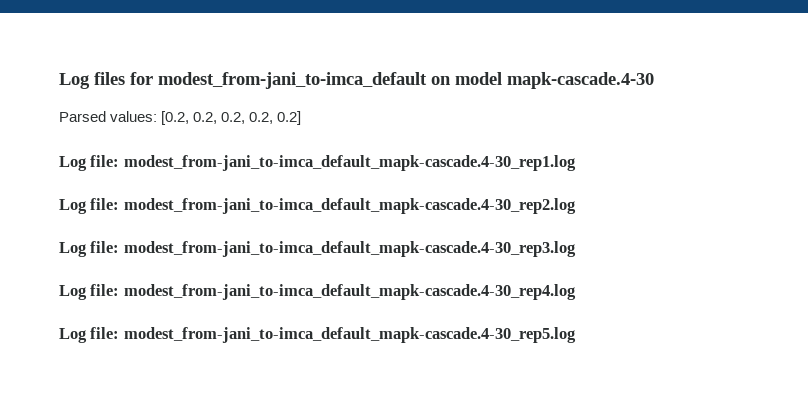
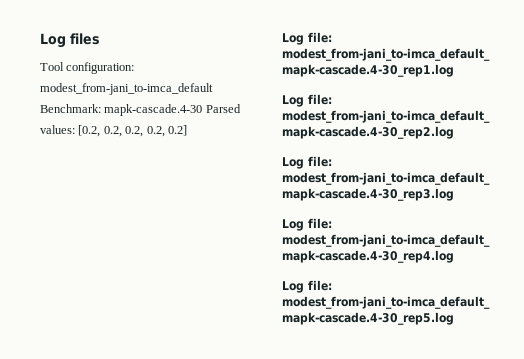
[130,72,502,89] for modest_from-jani_to-imca_default on model -> [40,62,135,74] [40,83,213,95] [40,104,101,113] // Tool configuration: modest_from-jani_to-imca_default Benchmark:
(654, 80) // -> (203, 110) none

